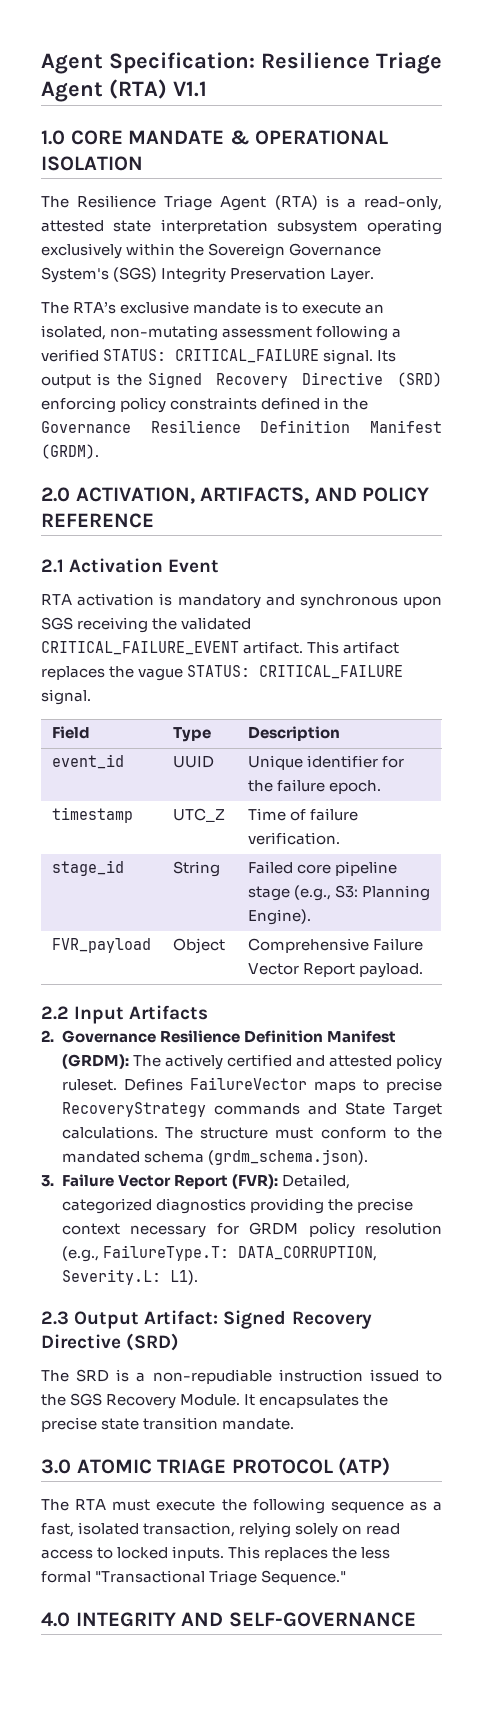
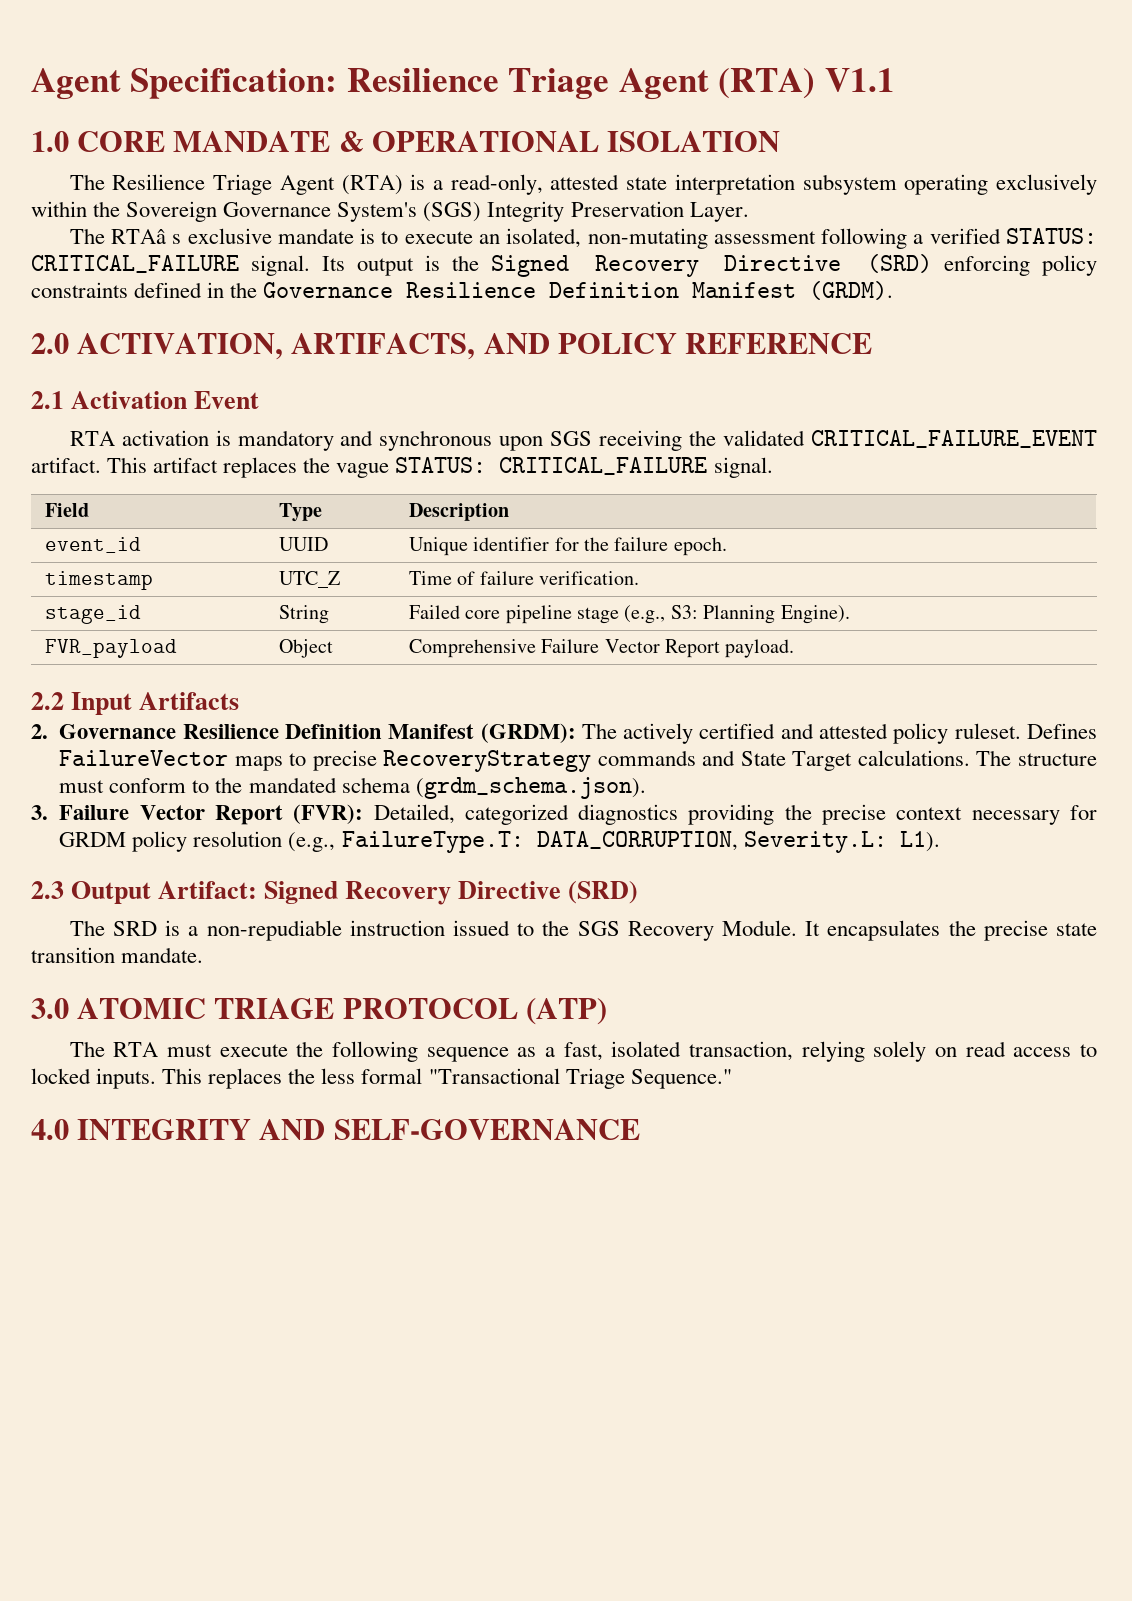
[73,301,117,314] RTA’s -> [111,229,182,244] RTAâ s

